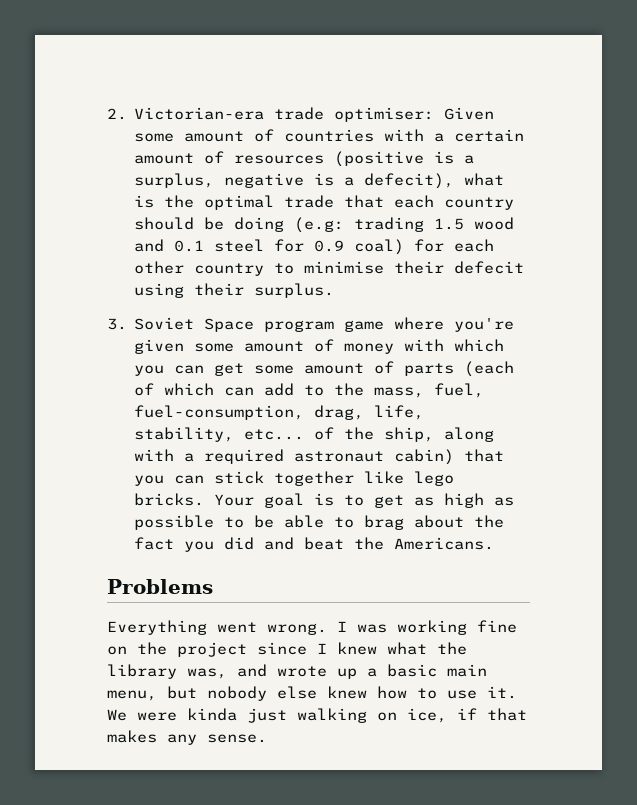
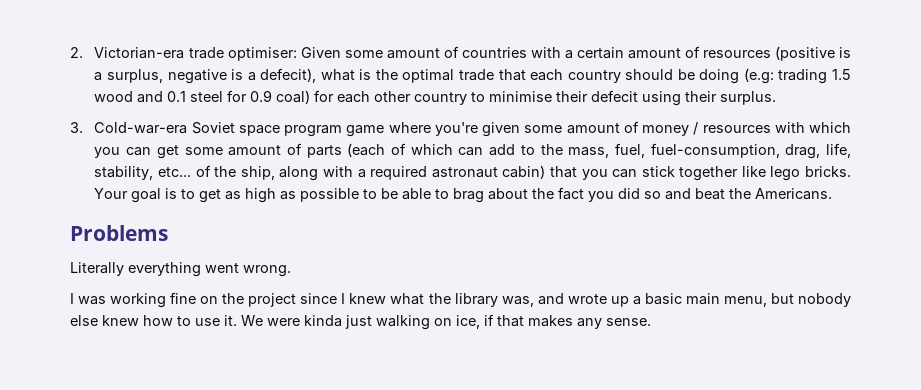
[134,317,255,332] Soviet Space -> [94,122,280,136] Cold-war-era Soviet space
(395, 348) none -> [693,122,771,135] / resources
(255, 543) none -> [644,191,662,199] so
[107,620,207,635] Everything -> [70,262,201,277] Literally everything
(327, 629) none -> (291, 271) //

